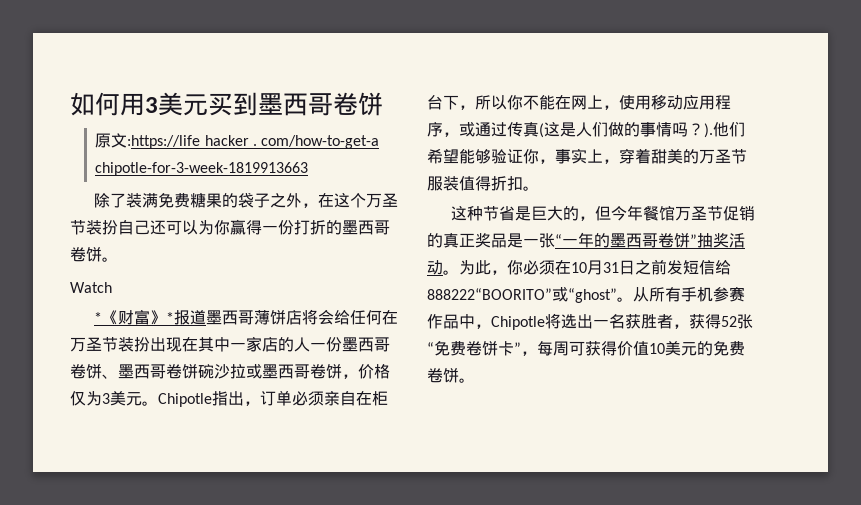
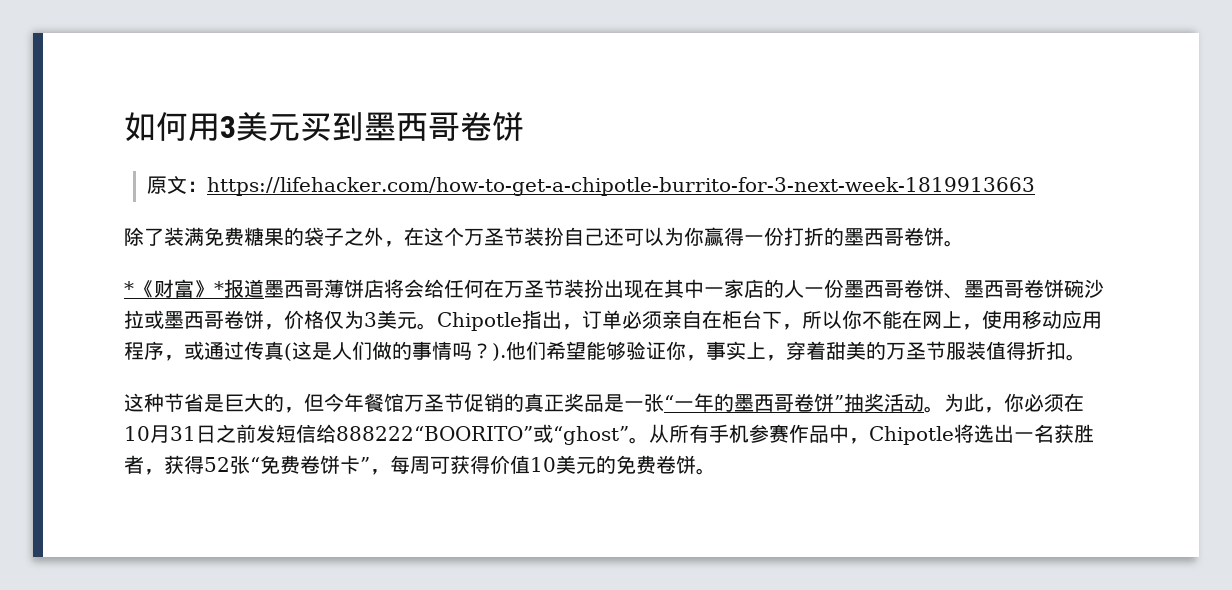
[127,135,380,149] [95,162,309,176] :https://life hacker . com/how-to-get-a chipotle-for-3-week-1819913663 -> [187,177,1036,196] ：https://lifehacker.com/how-to-get-a-chipotle-burrito-for-3-next-week-1819913663
[70,282,112,293] // Watch -> (964, 243) none

